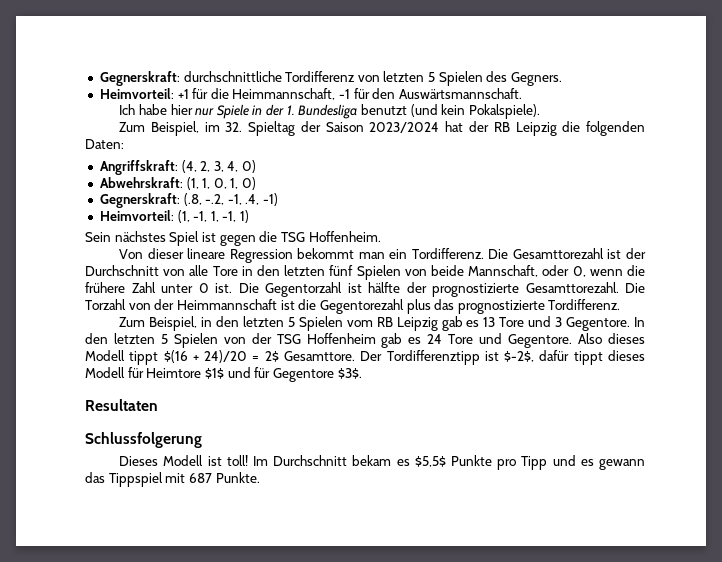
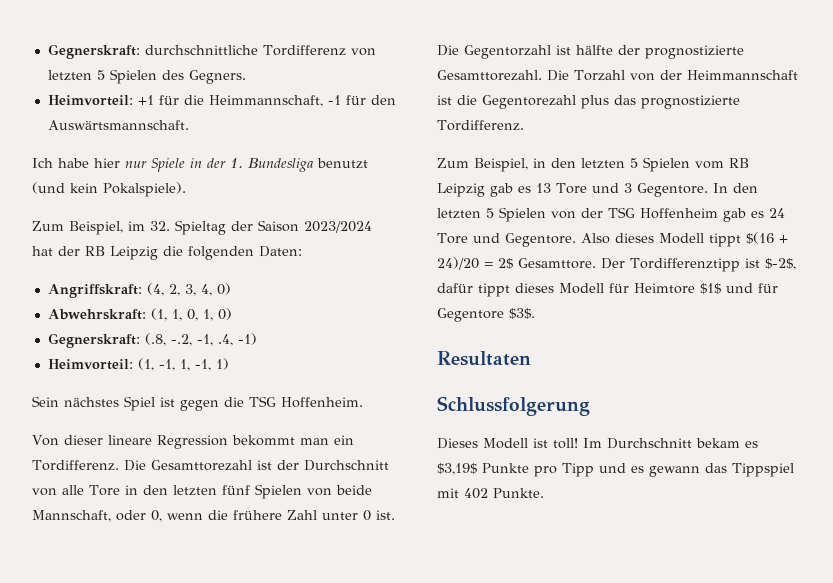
[414,456,446,467] $5,5$ -> [437,463,477,475] $3,19$
[188,473,212,483] 687 -> [464,488,488,499] 402

